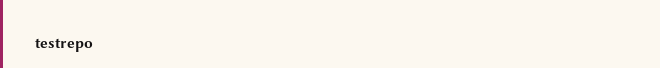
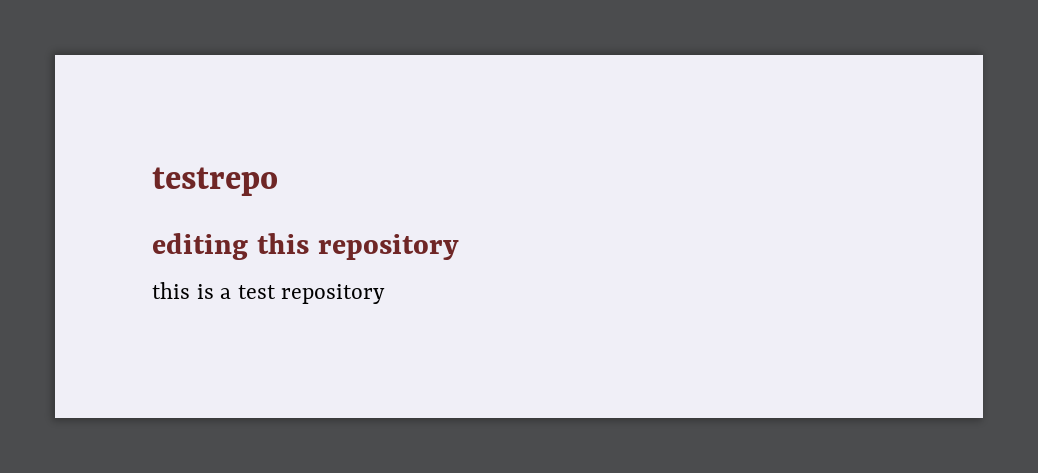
(93, 45) none -> [152,233,459,260] [152,282,386,304] // editing this repository // this is a test repository

